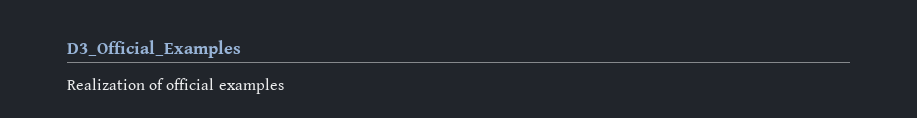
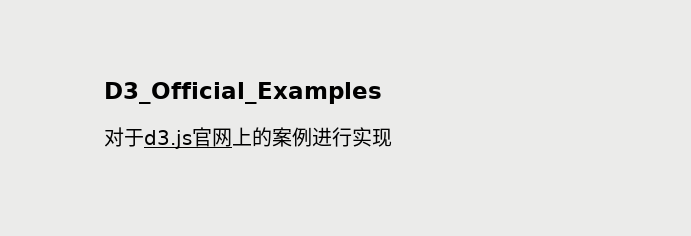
[67,78,284,94] Realization of official examples -> [104,127,392,149] 对于d3.js官网上的案例进行实现

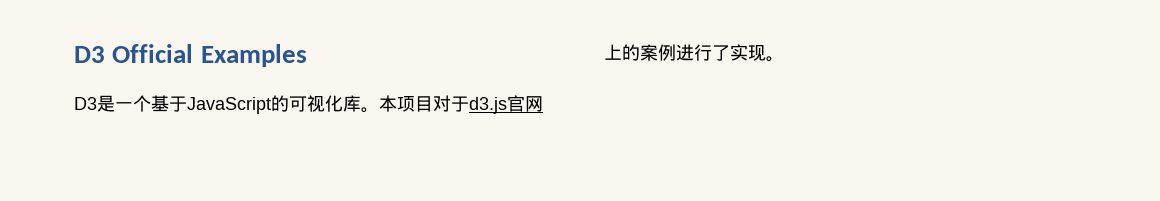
[104,82,382,104] D3_Official_Examples // -> [74,44,307,67] [74,95,433,114] D3 Official Examples // D3是一个基于JavaScript的可视化库。本项目
[352,127,392,147] 实现 -> [712,44,784,62] 了实现。

